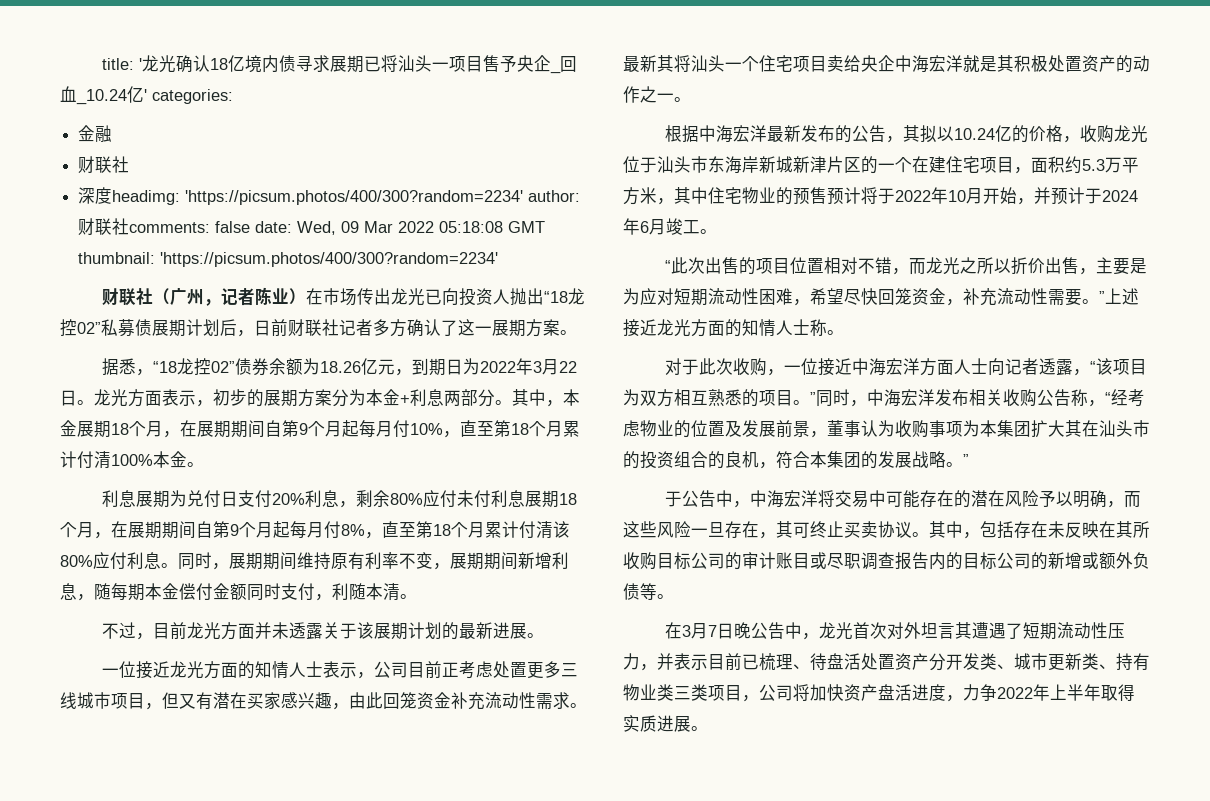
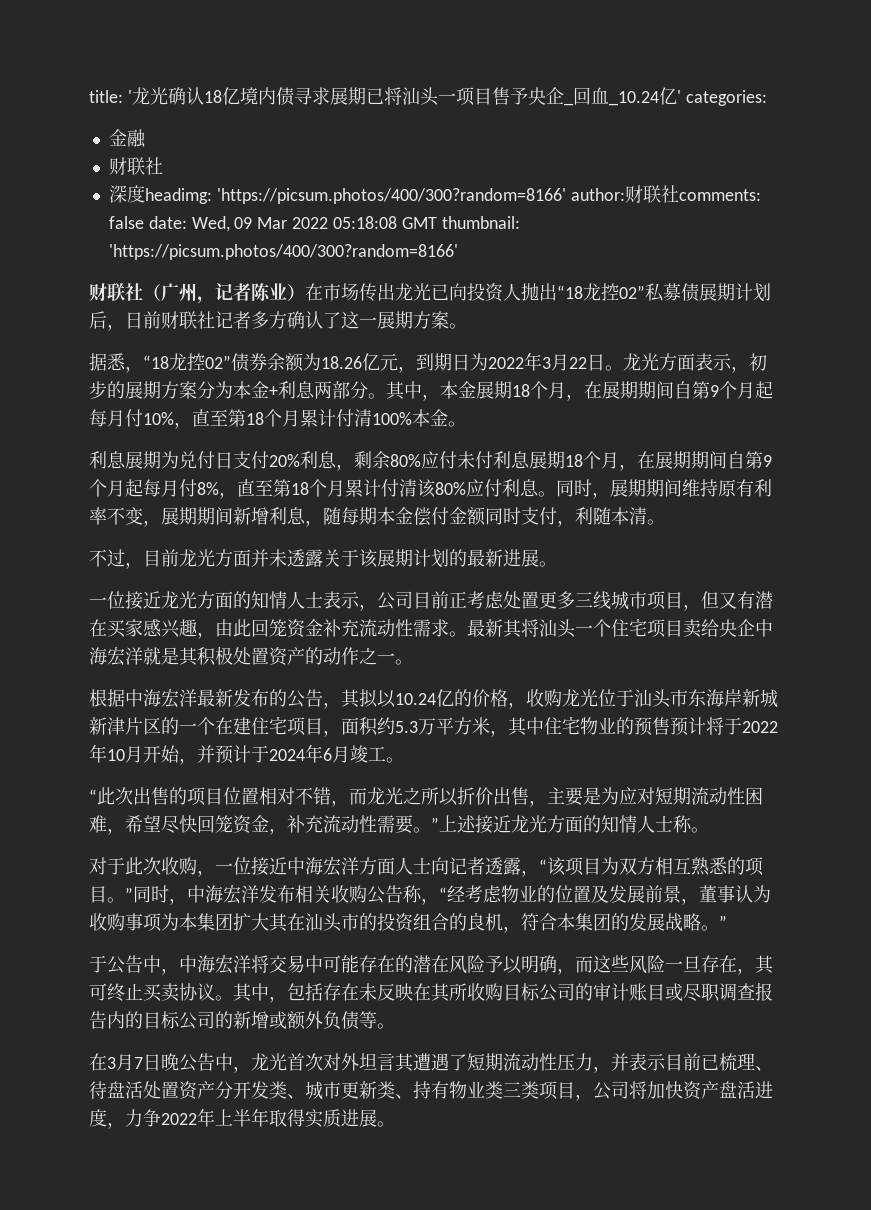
[185,190,524,205] 'https://picsum.photos/400/300?random=2234' -> [216,188,566,204] 'https://picsum.photos/400/300?random=8166'
[160,252,499,267] 'https://picsum.photos/400/300?random=2234' -> [108,244,458,260] 'https://picsum.photos/400/300?random=8166'

